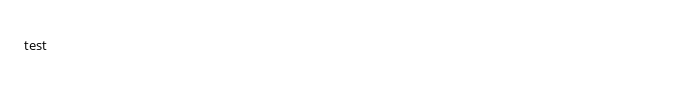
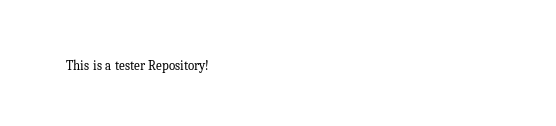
[24,41,47,50] test -> [66,59,210,73] This is a tester Repository!

